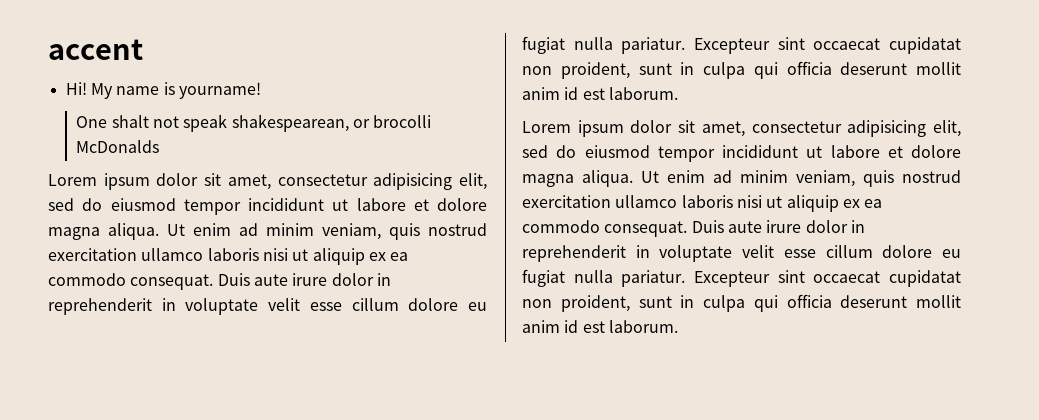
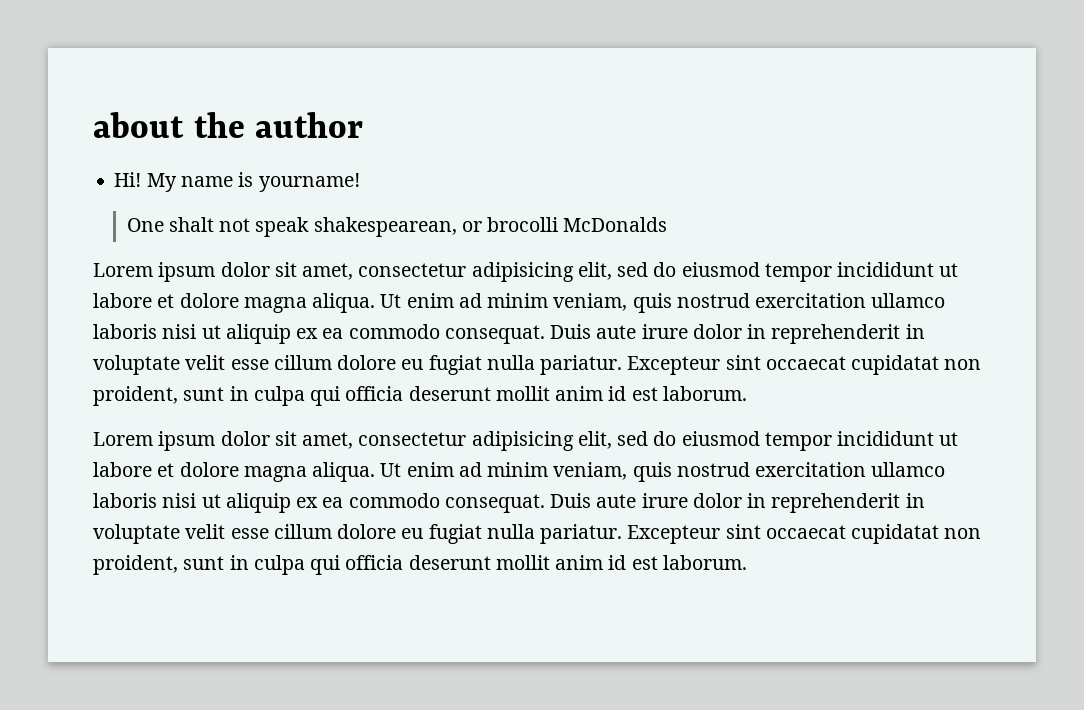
[48,39,143,60] accent -> [93,112,364,138] about the author

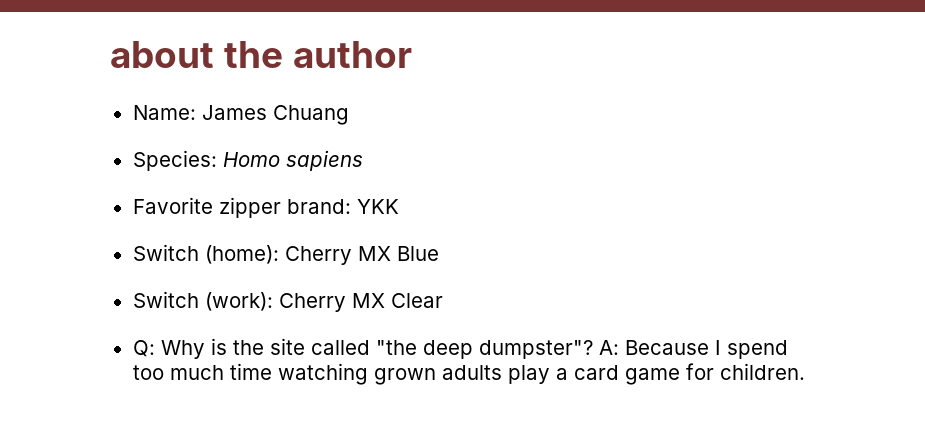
[114,172,360,192] [126,217,668,237] [93,262,959,282] [93,293,946,313] [93,324,925,344] [93,355,982,375] [93,386,747,406] [93,431,959,451] [93,462,946,482] [93,493,925,513] [93,524,982,544] [93,555,747,575] Hi! My name is yourname! // One shalt not speak shakespearean, or brocolli McDonalds // Lorem ipsum dolor sit amet, consectetur adipisicing elit, sed do eiusmod tempor incididunt ut labore et dolore magna aliqua. Ut enim ad minim veniam, quis nostrud exercitation ullamco laboris nisi ut aliquip ex ea commodo consequat. Duis aute irure dolor in reprehenderit in voluptate velit esse cillum dolore eu fugiat nulla pariatur. Excepteur sint occaecat cupidatat non proident, sunt in culpa qui officia deserunt mollit anim id est laborum. // Lorem ipsum dolor sit amet, consectetur adipisicing elit, sed do eiusmod tempor incididunt ut labore et dolore magna aliqua. Ut enim ad minim veniam, quis nostrud exercitation ullamco laboris nisi ut aliquip ex ea commodo consequat. Duis aute irure dolor in reprehenderit in voluptate velit esse cillum dolore eu fugiat nulla pariatur. Excepteur sint occaecat cupidatat non proident, sunt in culpa qui officia deserunt mollit anim id est laborum. -> [132,105,349,125] [132,150,363,171] [132,197,399,218] [132,244,439,265] [132,291,443,312] [132,338,788,359] [132,363,805,385] Name: James Chuang // Species: Homo sapiens // Favorite zipper brand: YKK // Switch (home): Cherry MX Blue // Switch (work): Cherry MX Clear // Q: Why is the site called "the deep dumpster"? A: Because I spend too much time watching grown adults play a card game for children.

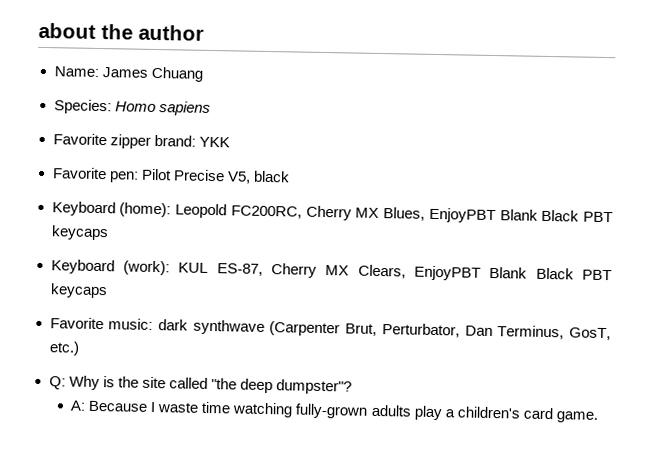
[132,244,439,265] [132,291,443,312] Switch (home): Cherry MX Blue // Switch (work): Cherry MX Clear -> [51,167,290,184] [51,201,613,224] [50,225,109,241] [50,259,613,281] [49,283,108,299] [49,317,612,341] [48,341,80,356] Favorite pen: Pilot Precise V5, black // Keyboard (home): Leopold FC200RC, Cherry MX Blues, EnjoyPBT Blank Black PBT keycaps // Keyboard (work): KUL ES-87, Cherry MX Clears, EnjoyPBT Blank Black PBT keycaps // Favorite music: dark synthwave (Carpenter Brut, Perturbator, Dan Terminus, GosT, etc.)
(593, 349) none -> (352, 387) //
[726,340,788,359] [132,365,224,380] spend too much -> [157,402,200,413] waste
[373,368,436,385] grown -> [295,403,369,419] fully-grown
[573,363,805,385] card game for children. -> [456,406,598,423] children's card game.

